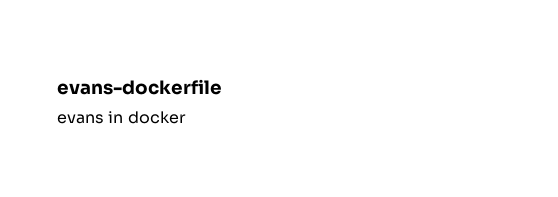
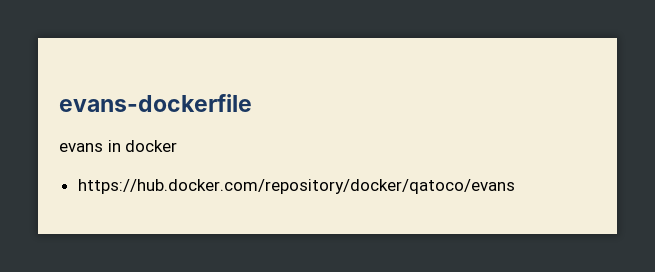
(186, 117) none -> [77,179,515,194] // https://hub.docker.com/repository/docker/qatoco/evans

